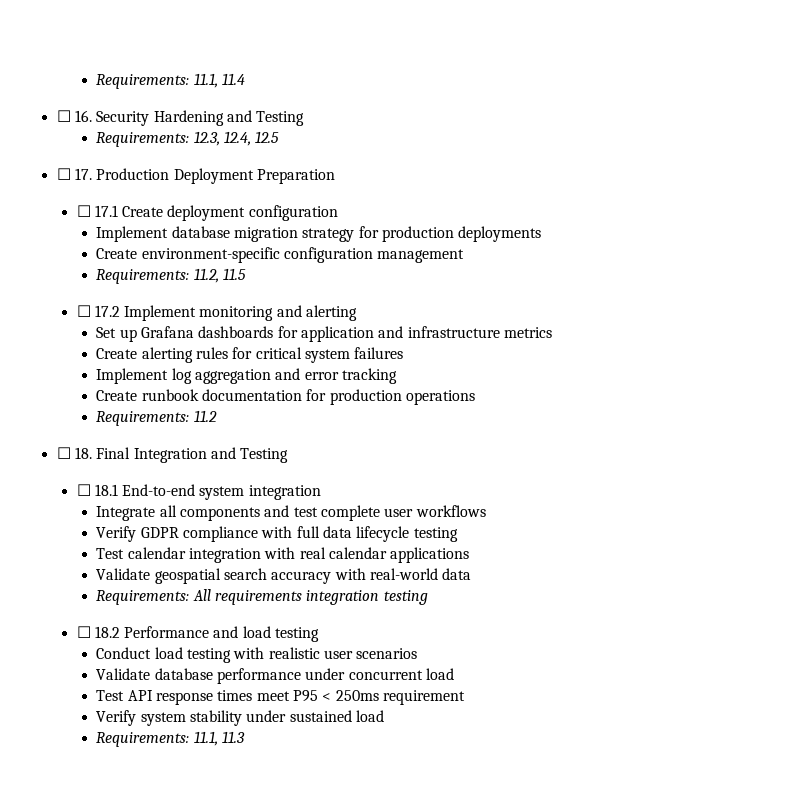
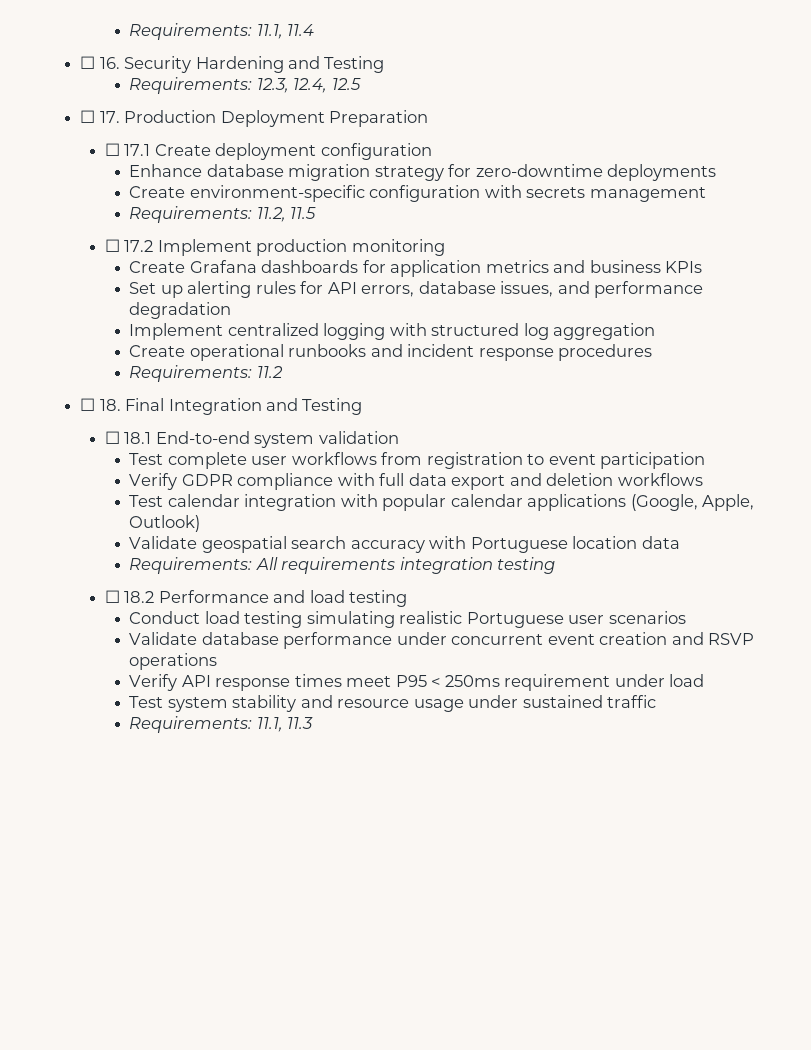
[96,226,169,242] Implement -> [129,164,203,177] Enhance
[382,226,455,242] production -> [475,164,603,177] zero-downtime
(374, 255) none -> [484,185,586,198] with secrets
(197, 313) none -> [256,239,348,256] production
[276,305,358,321] [96,326,552,342] [96,347,404,363] [96,368,398,384] [96,389,476,405] and alerting // Set up Grafana dashboards for application and infrastructure metrics // Create alerting rules for critical system failures // Implement log aggregation and error tracking // Create runbook documentation for production operations -> [129,260,703,277] [129,281,704,298] [129,302,232,319] [129,323,656,340] [129,344,653,361] // Create Grafana dashboards for application metrics and business KPIs // Set up alerting rules for API errors, database issues, and performance degradation // Implement centralized logging with structured log aggregation // Create operational runbooks and incident response procedures
[248,485,321,500] [96,505,486,521] integration // Integrate all components and test complete user workflows -> [318,431,399,444] [129,452,706,469] validation // Test complete user workflows from registration to event participation
[356,526,458,542] lifecycle testing -> [451,473,703,490] export and deletion workflows
[299,547,326,559] real -> [382,494,447,511] popular
(470, 555) none -> [630,494,755,511] [129,515,201,532] (Google, Apple, Outlook)
[370,568,439,580] real-world -> [470,536,638,553] Portuguese location
[233,647,320,659] with realistic -> [306,611,564,628] simulating realistic Portuguese
[426,668,455,680] [96,690,125,701] load // Test -> [547,632,755,645] [129,653,218,670] [129,674,178,691] event creation and RSVP operations // Verify
[96,710,243,726] // Verify system stability -> [614,674,705,687] [129,695,464,712] under load // Test system stability and resource usage
[356,710,385,722] load -> [607,695,657,708] traffic

